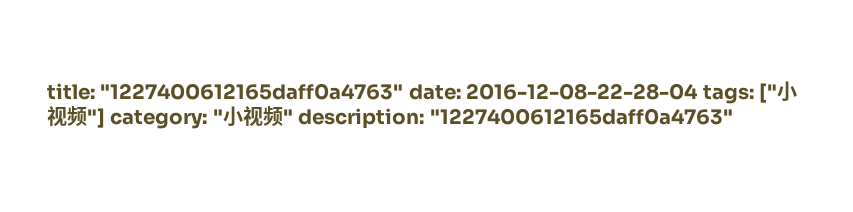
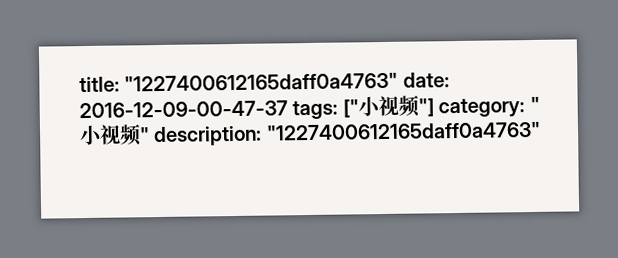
[466,83,699,100] 2016-12-08-22-28-04 -> [79,100,288,119] 2016-12-09-00-47-37

